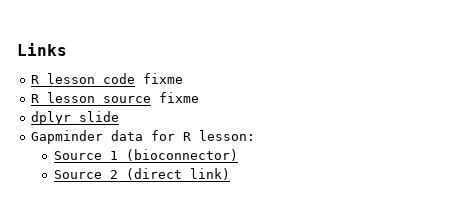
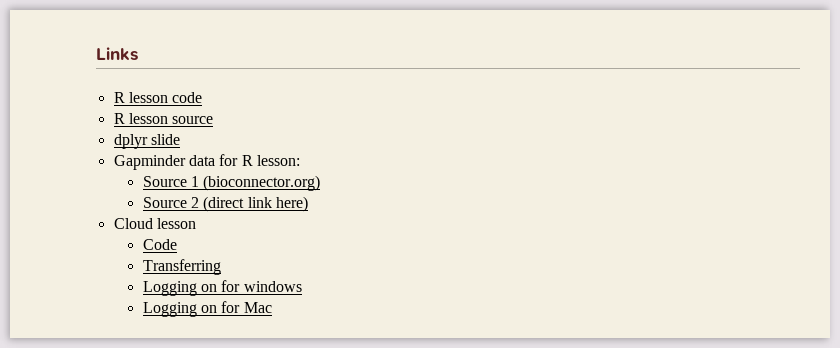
[142,73,183,84] fixme -> (203, 97) none
[158,92,199,103] fixme -> (214, 120) none
[125,149,238,161] (bioconnector) -> [203,175,321,191] (bioconnector.org)
[189,168,230,180] link) -> [247,196,308,212] [113,218,196,229] [142,239,177,250] [142,259,221,275] [142,280,302,296] [142,301,272,317] link here) // Cloud lesson // Code // Transferring // Logging on for windows // Logging on for Mac

